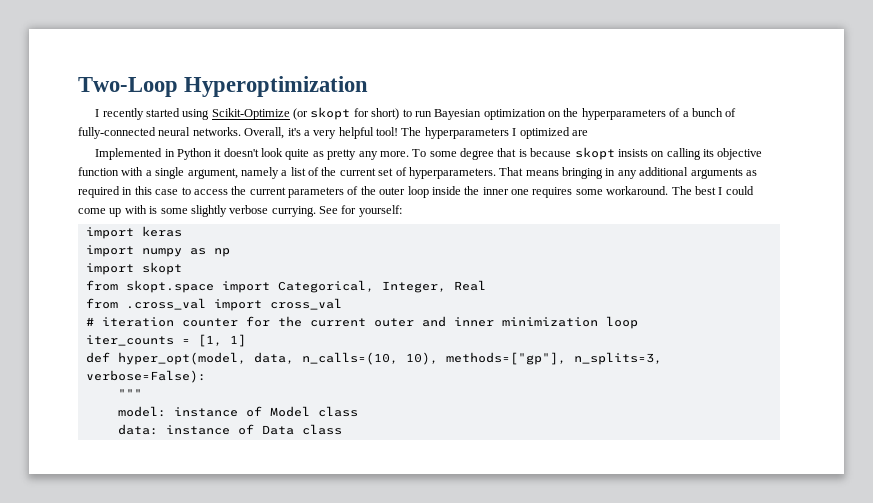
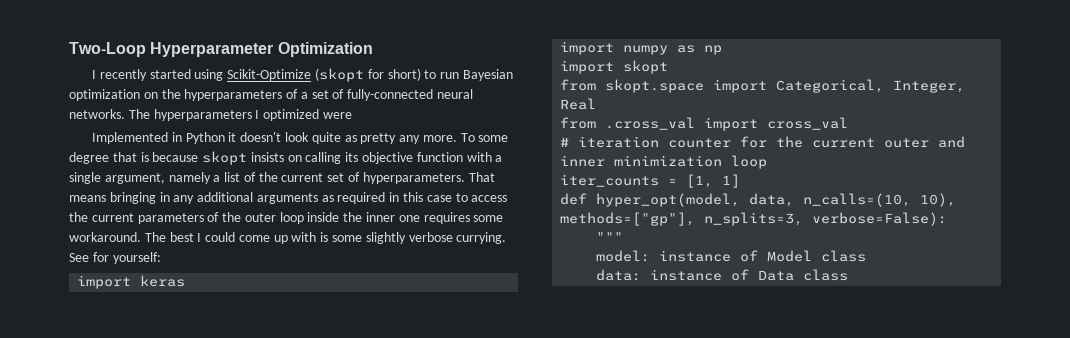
[184,76,369,97] Hyperoptimization -> [150,42,373,57] Hyperparameter Optimization
[293,107,351,120] (or skopt -> [315,68,365,82] (skopt
[691,108,723,117] bunch -> [311,90,329,99] set
[244,127,398,139] Overall, it's a very helpful tool! -> (125, 114) none
[571,130,588,136] are -> [322,112,352,119] were

